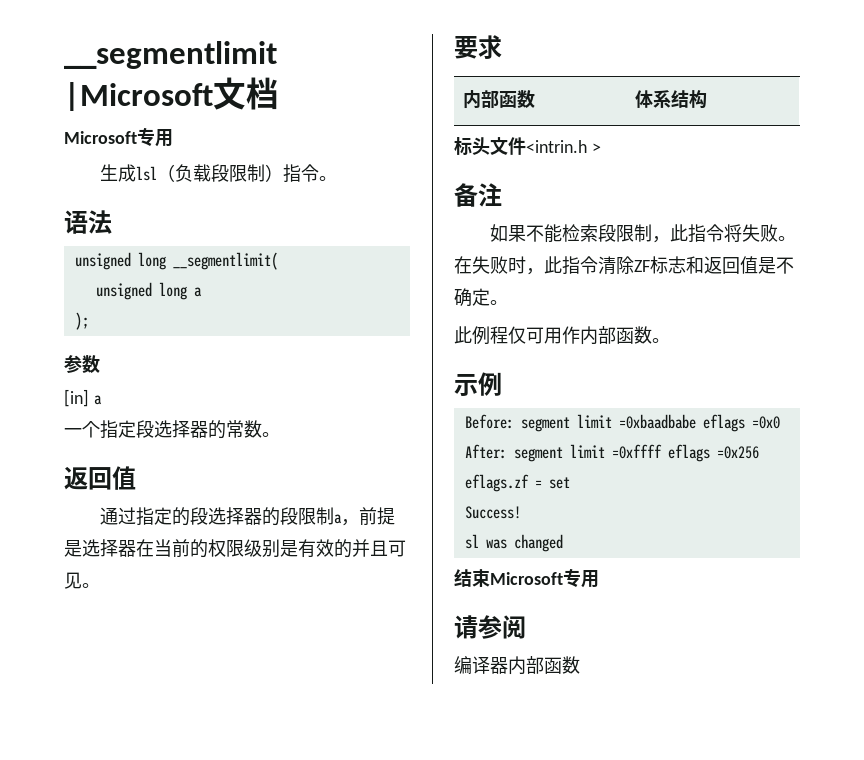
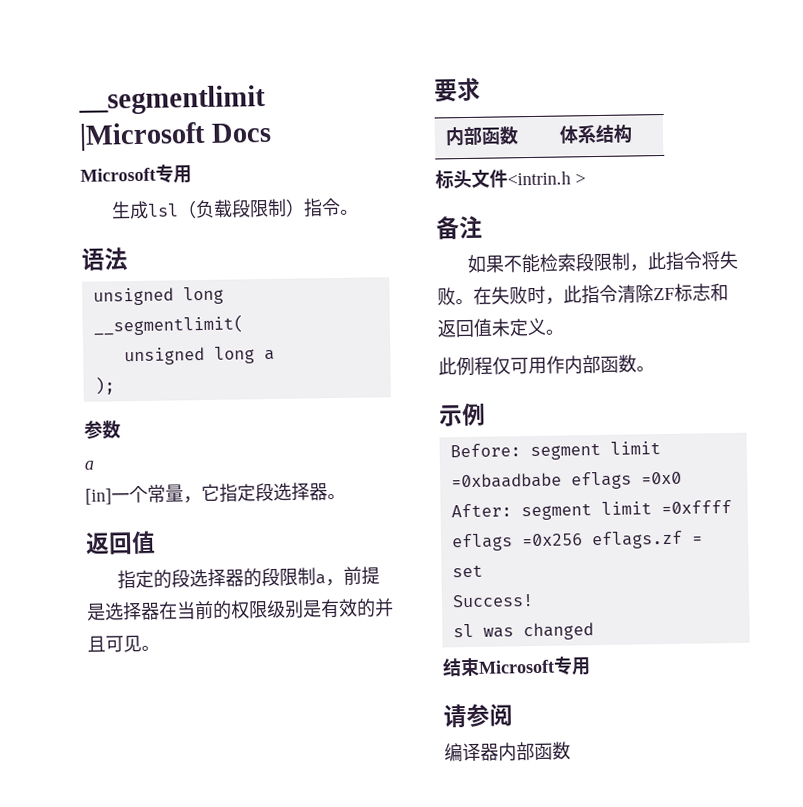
[213,77,279,110] 文档 -> [210,122,272,143] Docs
[64,389,102,407] [64,421,100,438] [in] a // 一个 -> [84,460,94,470] [85,483,220,505] a // [in]一个常量，它
[208,420,262,439] 的常数 -> (328, 492) none
[100,507,137,525] 通过 -> (156, 542) none
[758,257,794,274] [454,288,490,307] 是不确定 -> [491,317,546,337] 未定义

